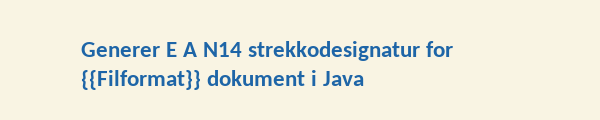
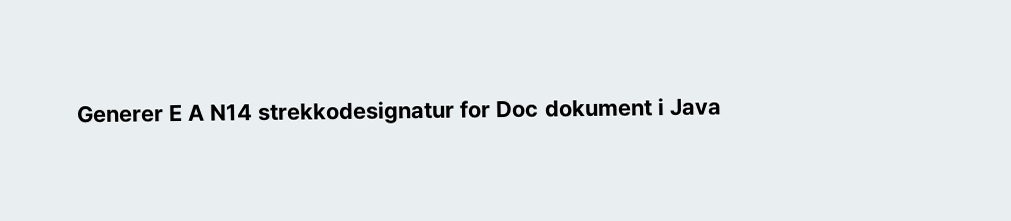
[81,70,201,90] {{Filformat}} -> [495,100,540,119] Doc

